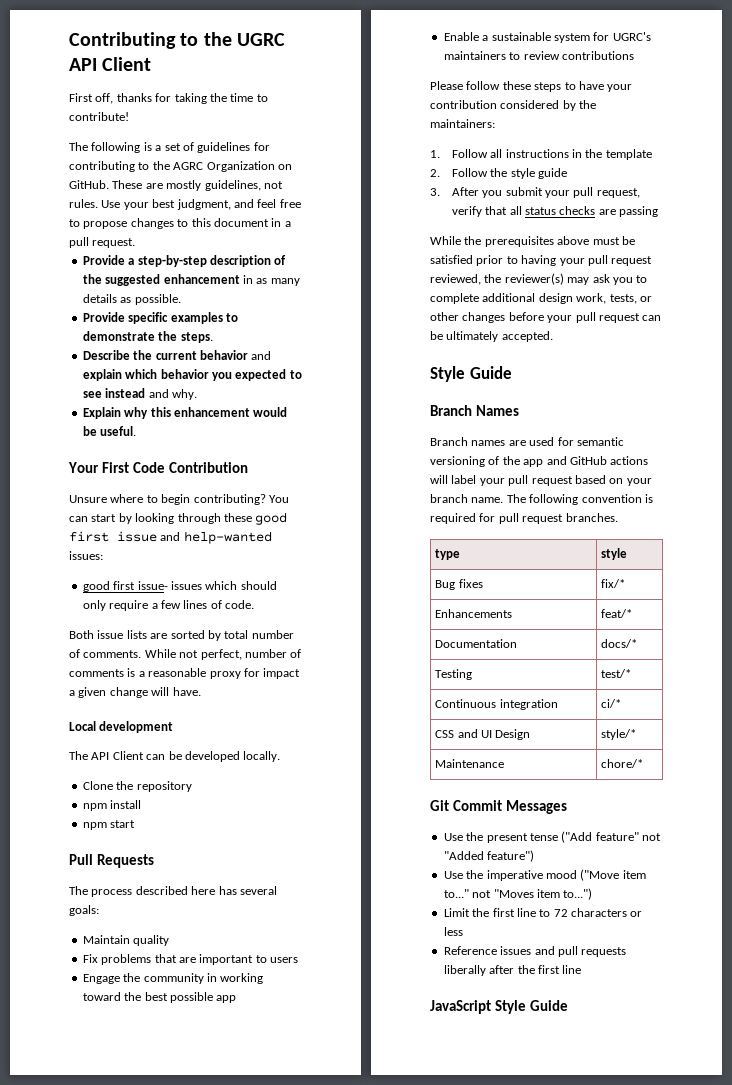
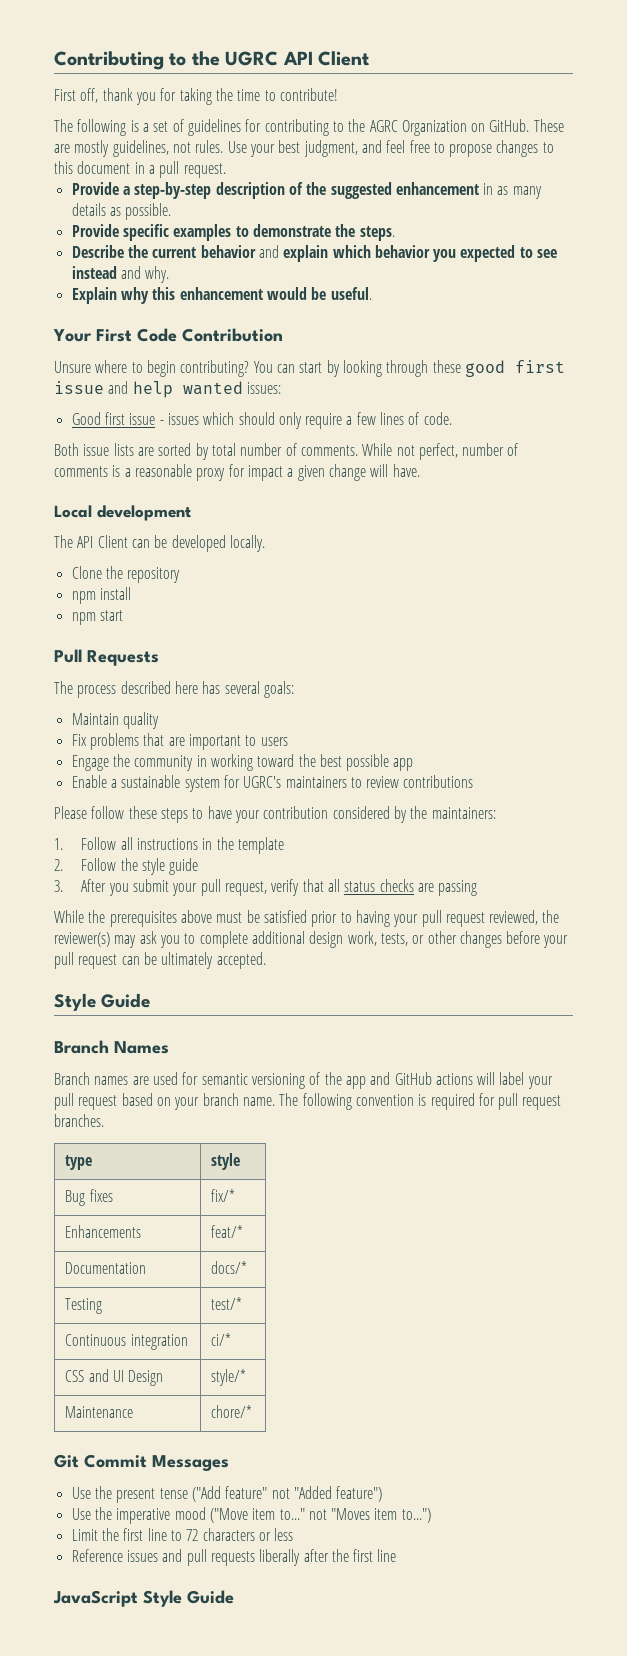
[116,93,152,102] thanks -> [102,88,156,105] thank you
[183,531,272,544] help-wanted -> [132,381,243,398] help wanted
[82,581,168,592] good first issue- -> [71,412,164,425] Good first issue -

